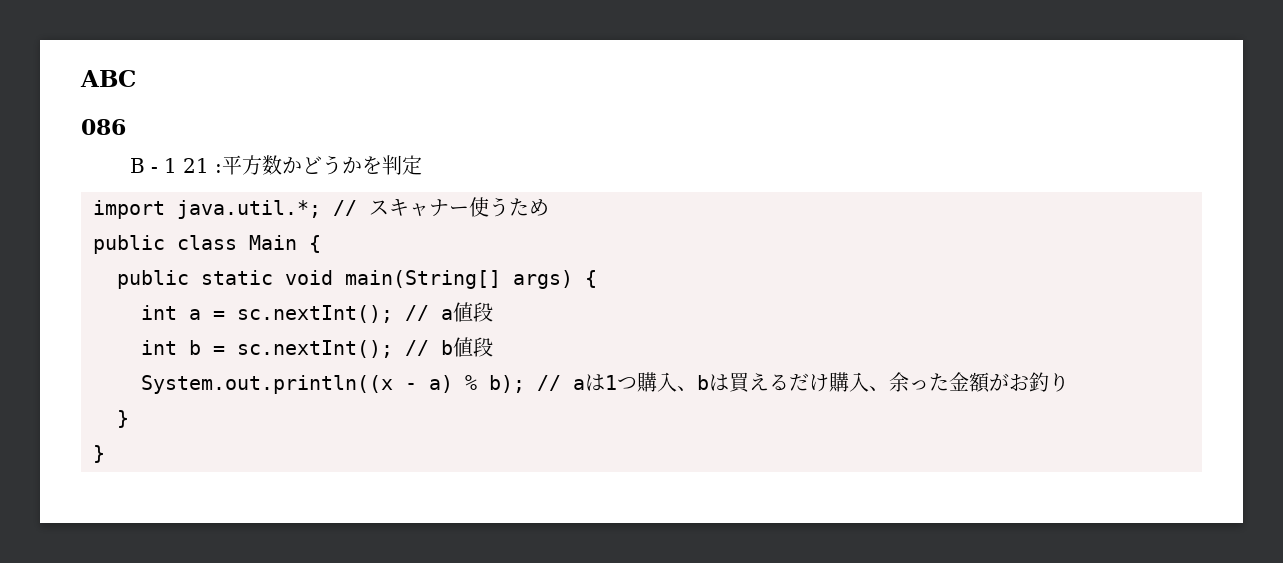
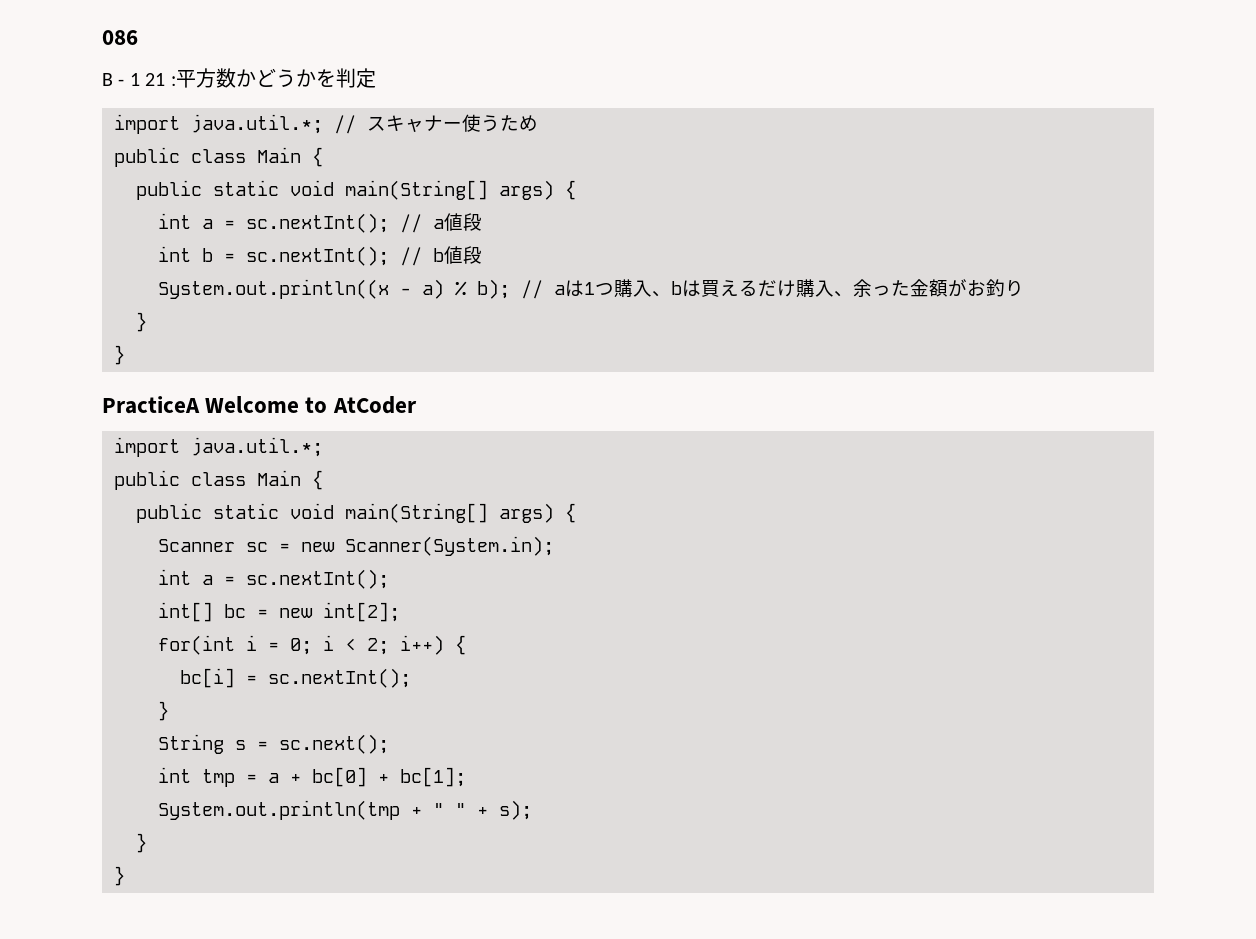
[80,70,136,87] ABC // -> (102, 37) none
(105, 454) none -> [102,396,417,414] [114,437,323,457] [114,470,323,490] [136,503,576,523] [158,536,554,556] [158,569,389,589] [158,602,400,622] [158,635,466,655] [180,668,411,688] [158,701,169,721] [158,734,389,754] [158,767,466,787] [158,800,532,820] [136,833,147,853] [114,866,125,886] // PracticeA Welcome to AtCoder // import java.util.*; // public class Main { // public static void main(String[] args) { // Scanner sc = new Scanner(System.in); // int a = sc.nextInt(); // int[] bc = new int[2]; // for(int i = 0; i < 2; i++) { // bc[i] = sc.nextInt(); // } // String s = sc.next(); // int tmp = a + bc[0] + bc[1]; // System.out.println(tmp + " " + s); // } // }

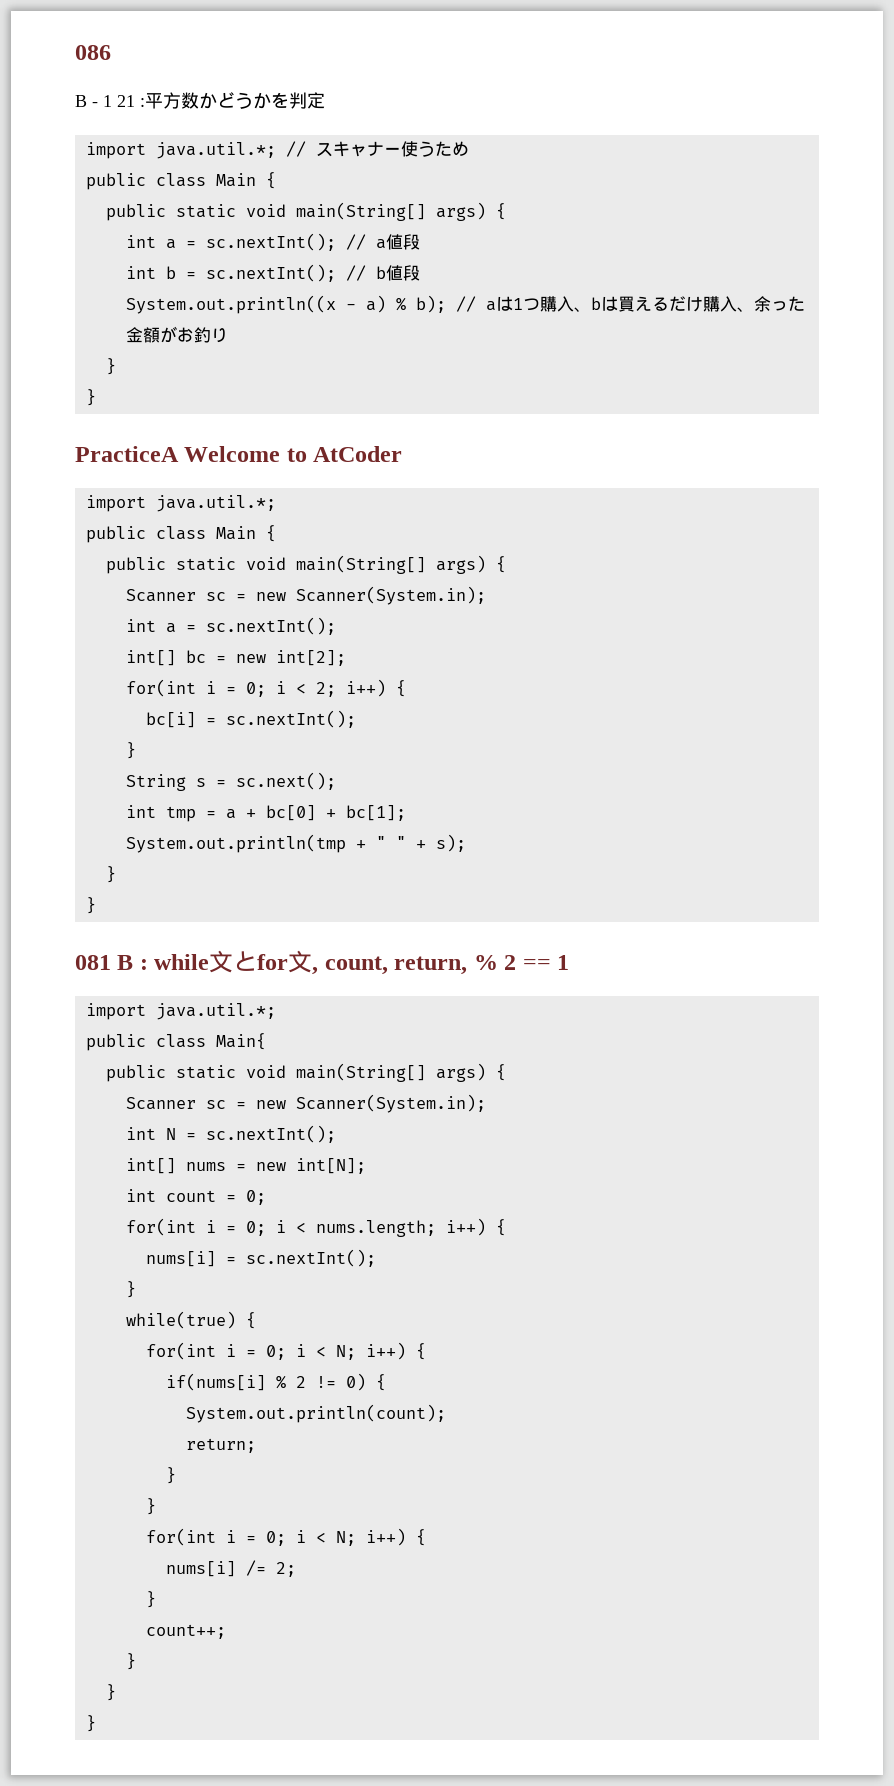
(125, 876) none -> [75,950,570,975] [85,1003,276,1020] [85,1033,266,1051] [105,1063,506,1082] [125,1094,486,1113] [125,1125,336,1143] [125,1158,366,1174] [125,1189,266,1205] [125,1218,506,1237] [145,1249,376,1267] [125,1281,136,1298] [125,1311,256,1329] [145,1342,426,1360] [165,1373,386,1391] [185,1404,446,1423] [185,1438,256,1453] [165,1467,176,1484] [145,1498,156,1515] [145,1528,426,1546] [165,1560,296,1577] [145,1591,156,1608] [145,1624,226,1639] [125,1653,136,1670] [105,1684,116,1701] [85,1715,96,1732] // 081 B : while文とfor文, count, return, % 2 == 1 // import java.util.*; // public class Main{ // public static void main(String[] args) { // Scanner sc = new Scanner(System.in); // int N = sc.nextInt(); // int[] nums = new int[N]; // int count = 0; // for(int i = 0; i < nums.length; i++) { // nums[i] = sc.nextInt(); // } // while(true) { // for(int i = 0; i < N; i++) { // if(nums[i] % 2 != 0) { // System.out.println(count); // return; // } // } // for(int i = 0; i < N; i++) { // nums[i] /= 2; // } // count++; // } // } // }

